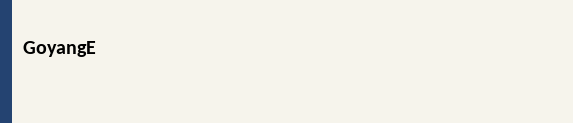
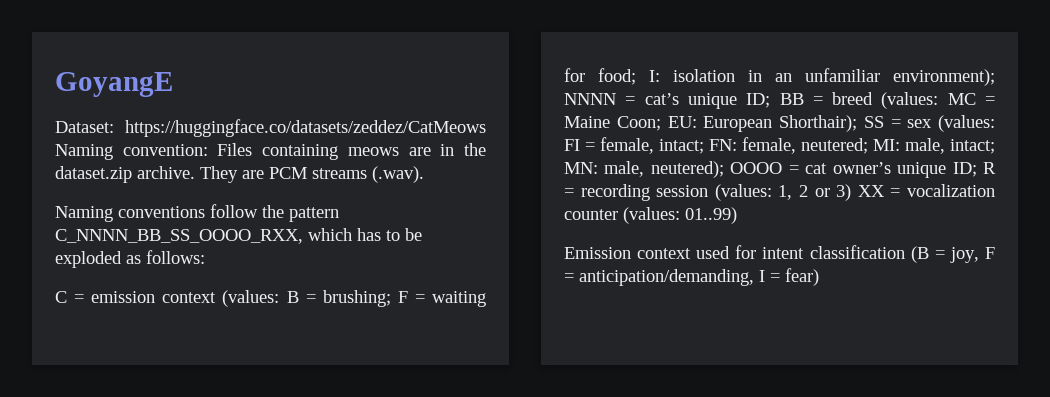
(96, 49) none -> [55,119,486,137] [55,143,487,160] [55,166,424,183] [55,204,339,222] [55,228,422,244] [55,250,205,268] [55,290,487,307] [564,68,995,86] [564,92,995,109] [564,115,995,132] [564,137,995,154] [564,161,997,178] [564,184,995,201] [564,207,737,224] [564,245,995,263] [564,268,819,286] // Dataset: https://huggingface.co/datasets/zeddez/CatMeows Naming convention: Files containing meows are in the dataset.zip archive. They are PCM streams (.wav). // Naming conventions follow the pattern C_NNNN_BB_SS_OOOO_RXX, which has to be exploded as follows: // C = emission context (values: B = brushing; F = waiting for food; I: isolation in an unfamiliar environment); NNNN = cat’s unique ID; BB = breed (values: MC = Maine Coon; EU: European Shorthair); SS = sex (values: FI = female, intact; FN: female, neutered; MI: male, intact; MN: male, neutered); OOOO = cat owner’s unique ID; R = recording session (values: 1, 2 or 3) XX = vocalization counter (values: 01..99) // Emission context used for intent classification (B = joy, F = anticipation/demanding, I = fear)

